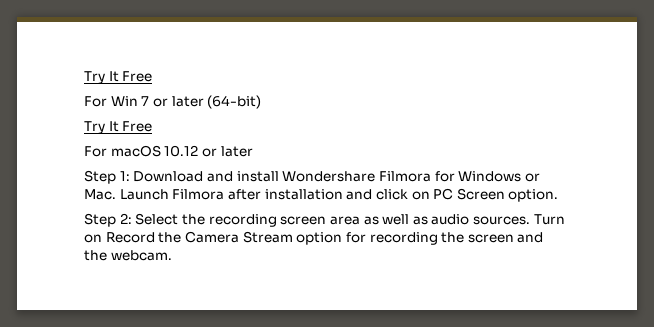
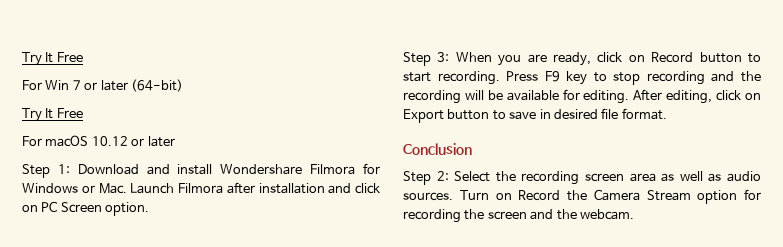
(559, 195) none -> [403,52,761,66] [403,71,761,85] [403,89,761,104] [403,108,667,123] [403,143,472,155] // Step 3: When you are ready, click on Record button to start recording. Press F9 key to stop recording and the recording will be available for editing. After editing, click on Export button to save in desired file format. // Conclusion

